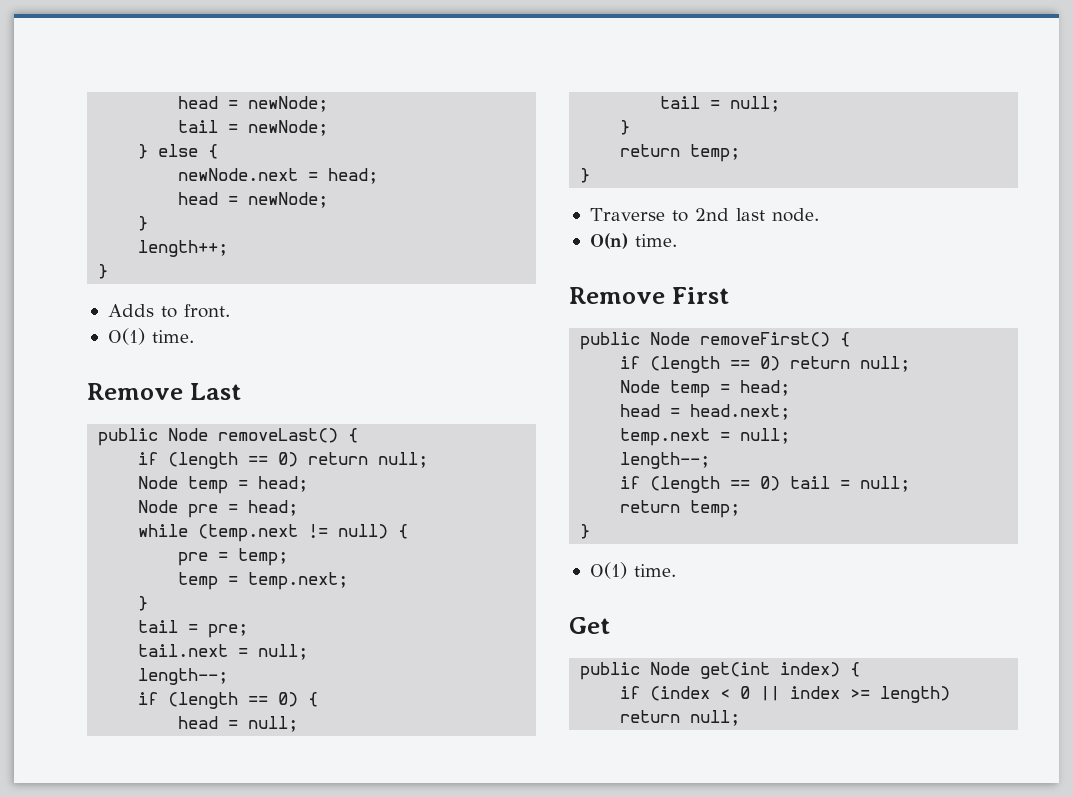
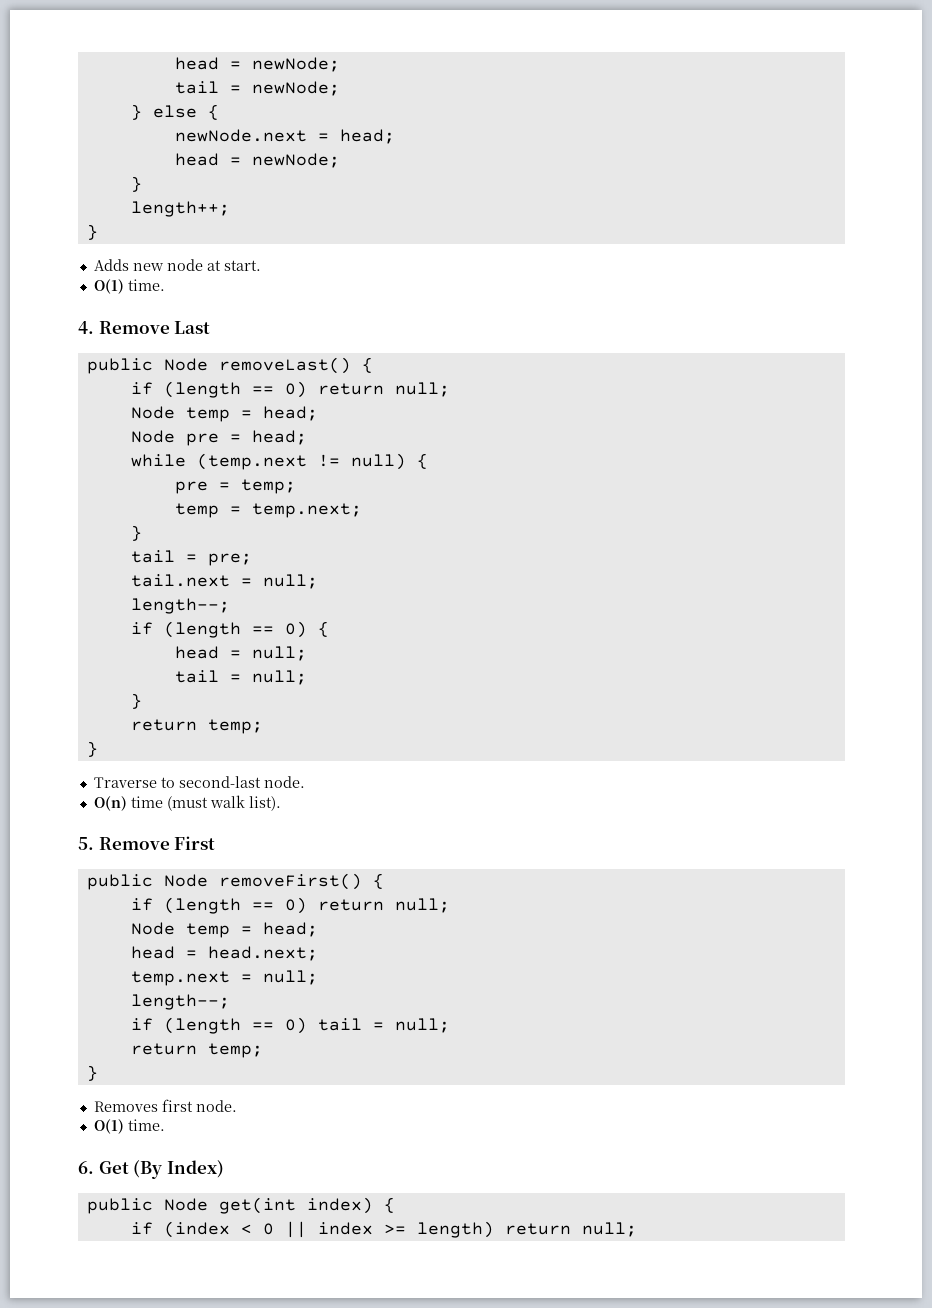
[160,304,230,318] [107,328,194,345] to front. // O(1) time. // -> [132,259,261,271] [93,279,165,294] [78,321,94,334] new node at start. // O(1) time. // 4.
[694,208,765,221] 2nd last -> [178,776,261,788] second-last
[634,234,677,247] time. // -> [130,795,281,811] [78,837,94,850] time (must walk list). // 5.
[589,562,676,579] // O(1) time. // -> [93,1099,237,1112] [93,1119,165,1134] [78,1161,94,1174] // Removes first node. // O(1) time. // 6.
(610, 625) none -> [133,1160,224,1179] (By Index)

